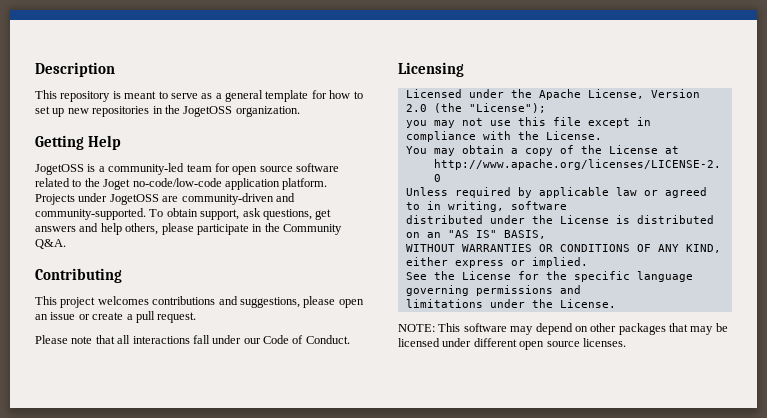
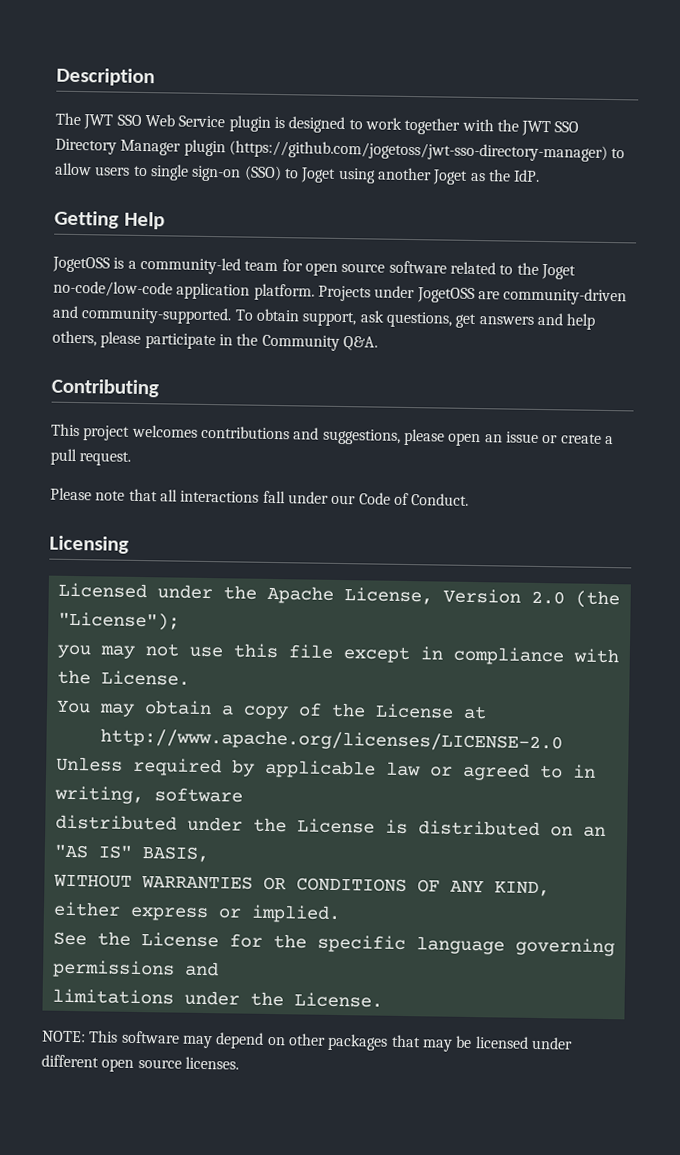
[35,90,363,102] [35,105,300,117] This repository is meant to serve as a general template for how to set up new repositories in the JogetOSS organization. -> [55,112,580,137] [55,138,626,162] [55,162,541,185] The JWT SSO Web Service plugin is designed to work together with the JWT SSO Directory Manager plugin (https://github.com/jogetoss/jwt-sso-directory-manager) to allow users to single sign-on (SSO) to Joget using another Joget as the IdP.

